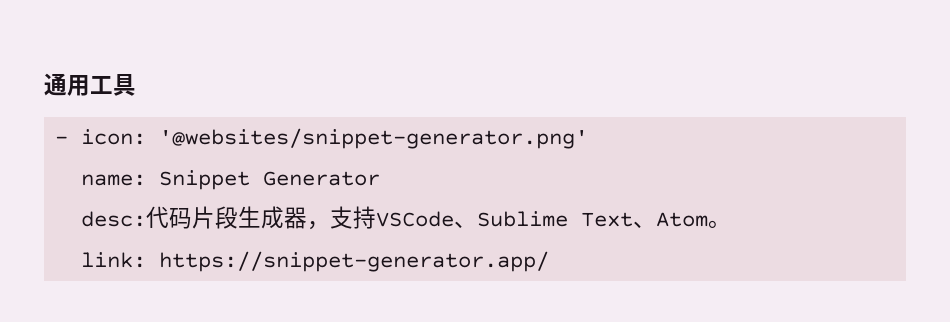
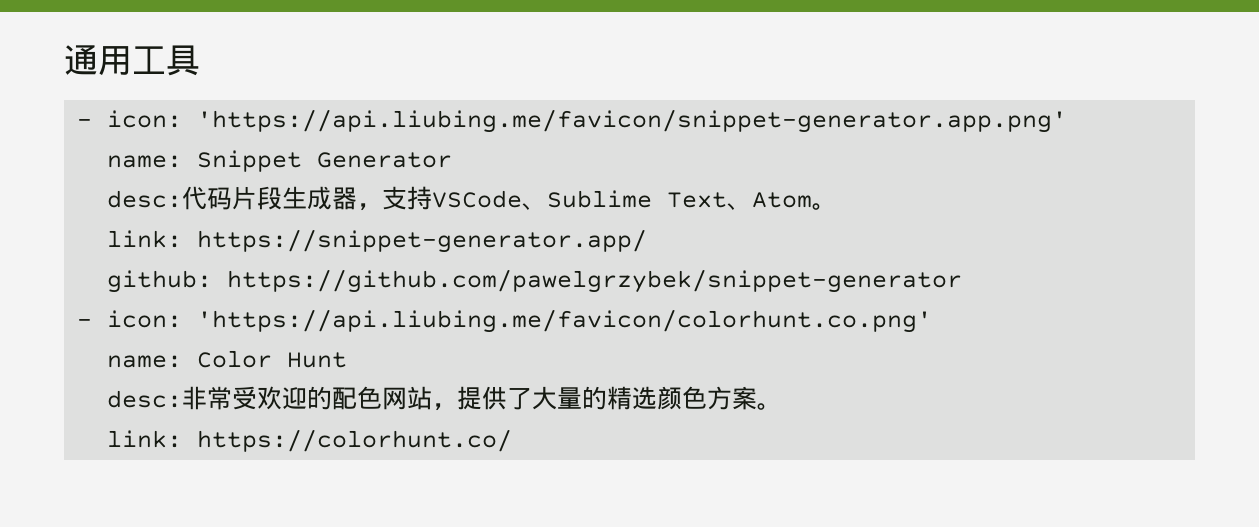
[159,128,589,149] '@websites/snippet-generator.png' -> [196,109,1067,133] 'https://api.liubing.me/favicon/snippet-generator.app.png'
(550, 261) none -> [106,269,962,293] [76,309,932,333] [106,350,347,368] [106,386,782,411] [106,429,512,452] // github: https://github.com/pawelgrzybek/snippet-generator // - icon: 'https://api.liubing.me/favicon/colorhunt.co.png' // name: Color Hunt // desc:非常受欢迎的配色网站，提供了大量的精选颜色方案。 // link: https://colorhunt.co/

